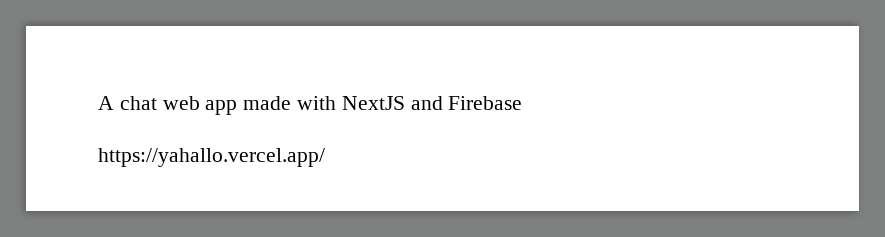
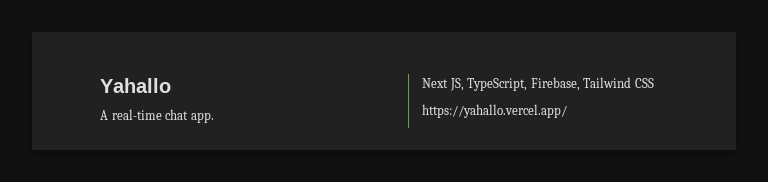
[98,96,523,115] A chat web app made with NextJS and Firebase -> [100,78,171,93] [100,109,214,123] [422,77,654,91] Yahallo // A real-time chat app. // Next JS, TypeScript, Firebase, Tailwind CSS

